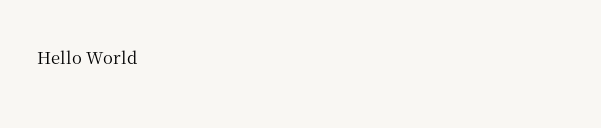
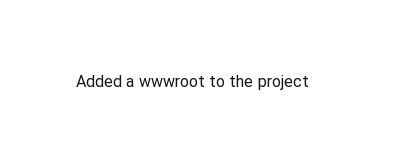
[37,50,138,64] Hello World -> [76,75,309,90] Added a wwwroot to the project

